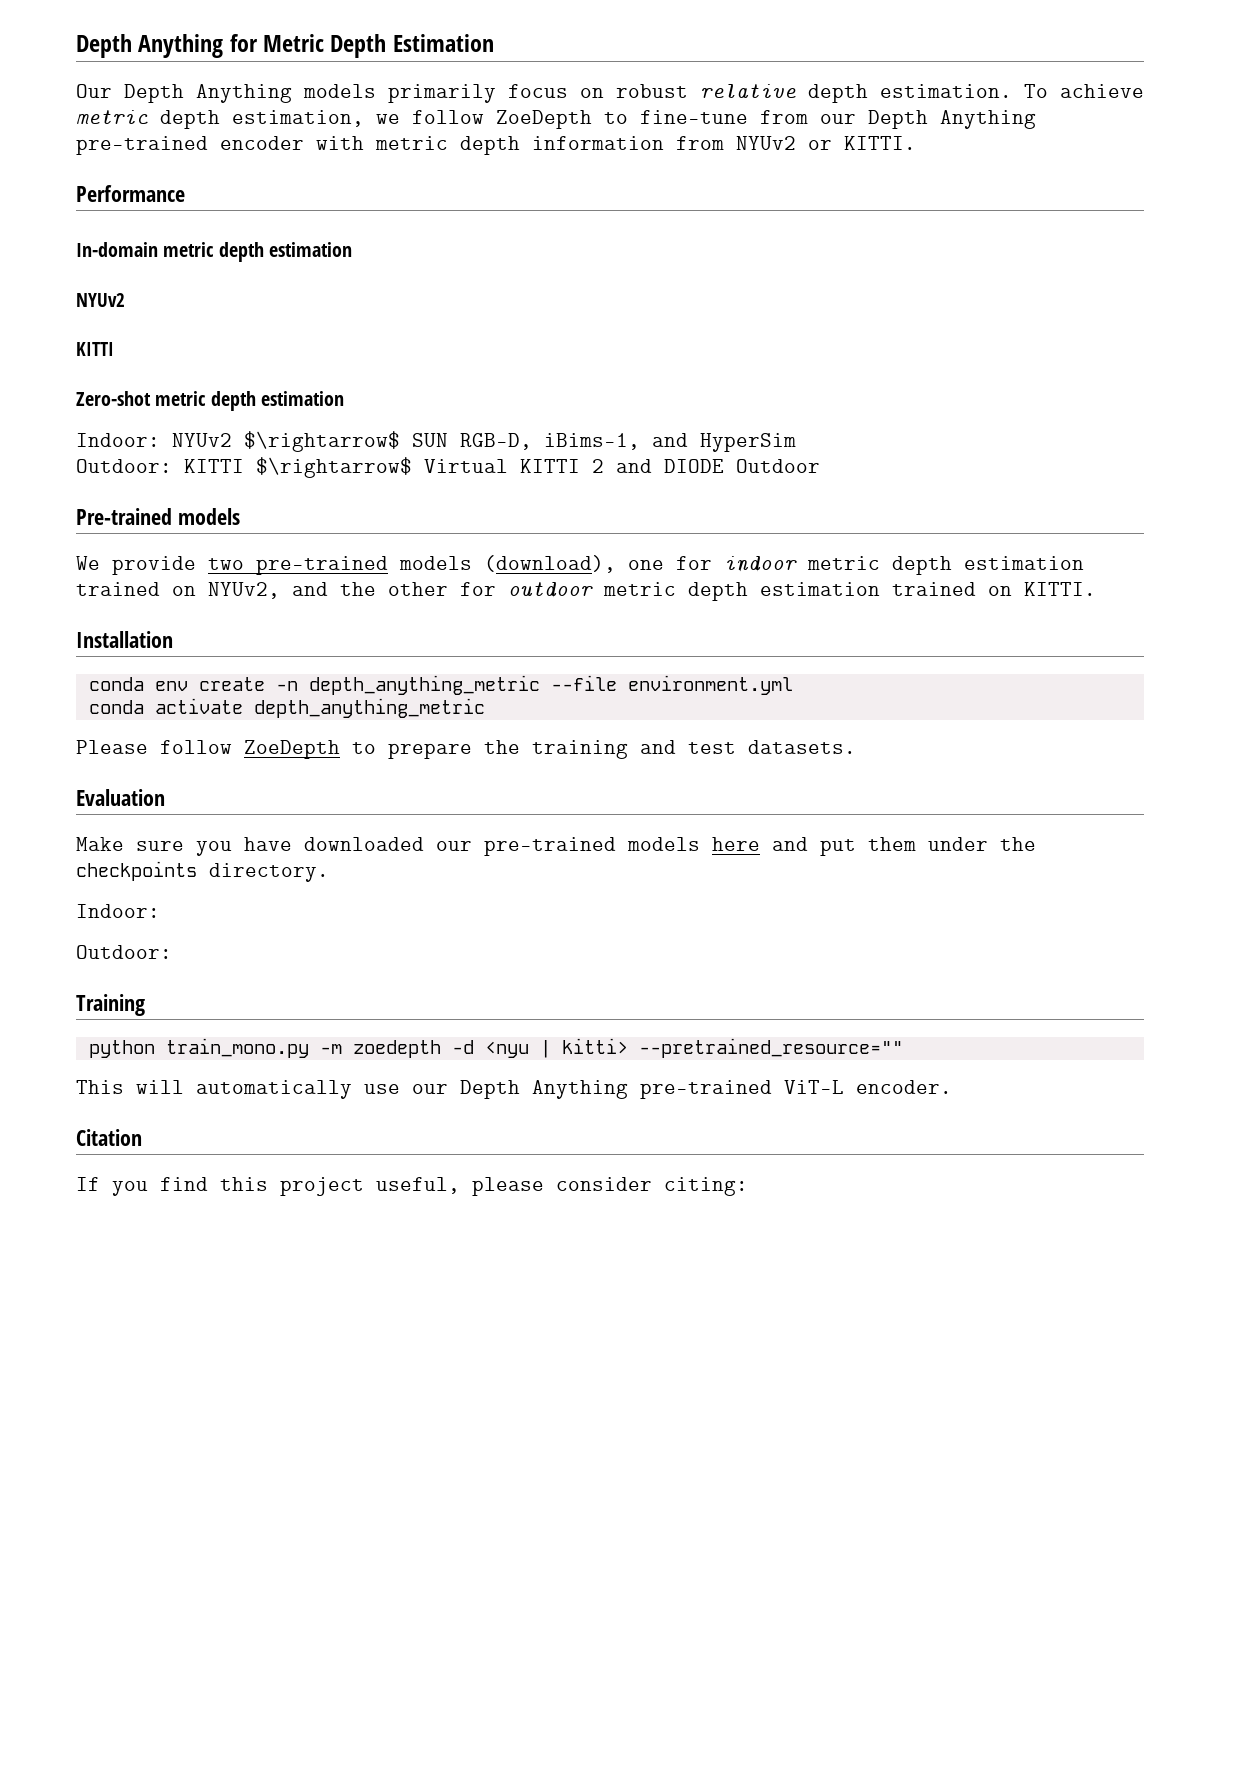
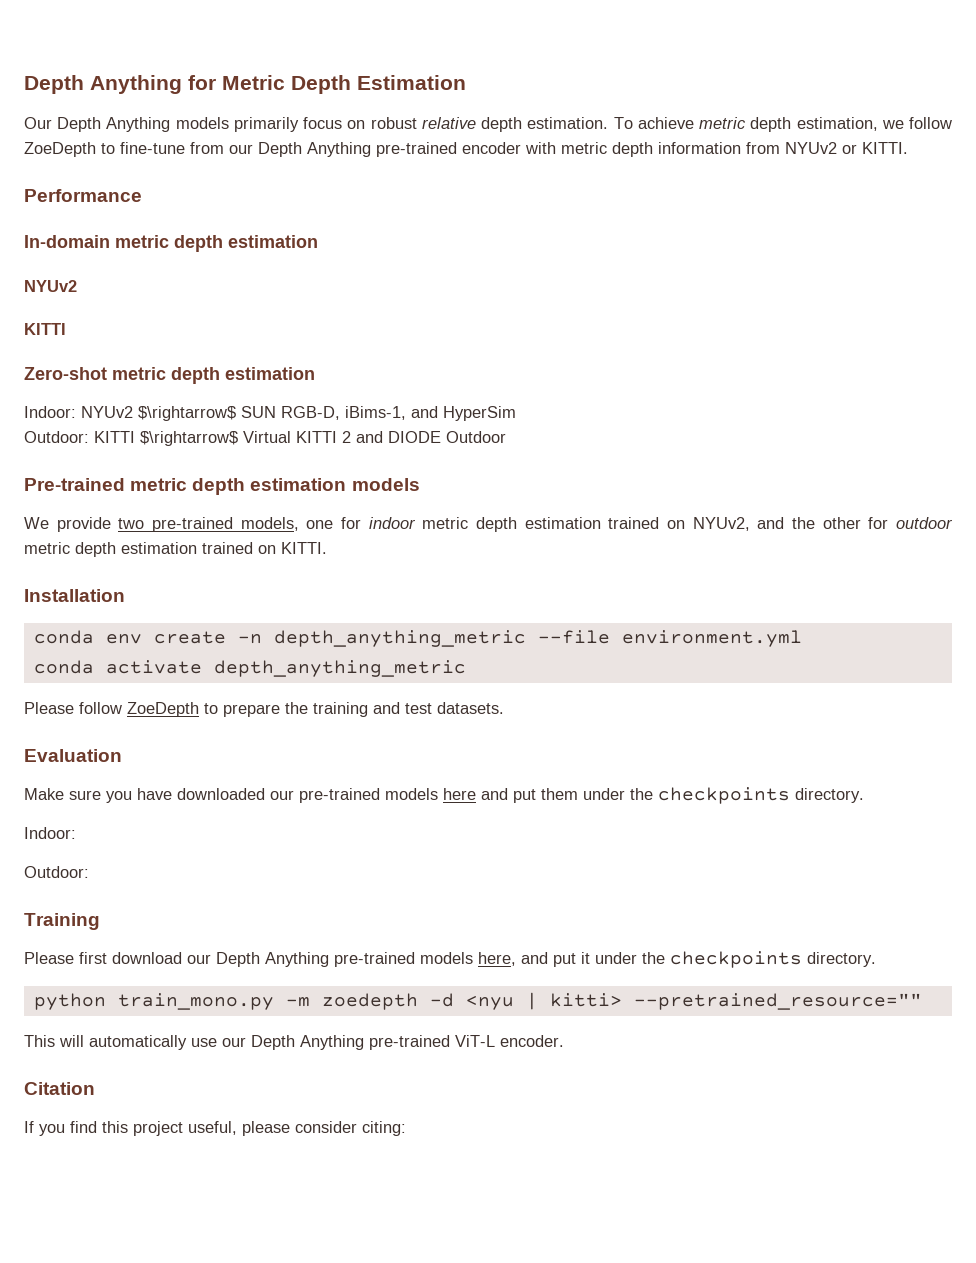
(172, 516) none -> [130,478,347,495] metric depth estimation
[399,555,616,573] models (download), -> [240,517,299,531] models,
(145, 1005) none -> [24,951,876,968] // Please first download our Depth Anything pre-trained models here, and put it under the checkpoints directory.

